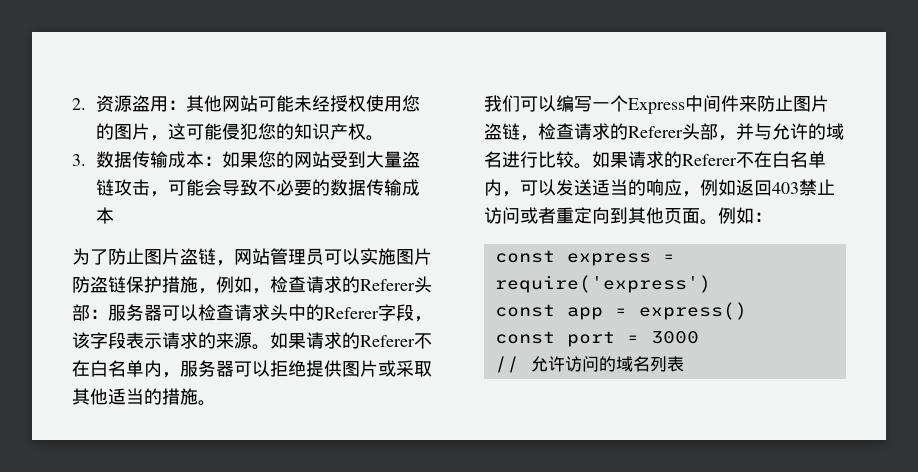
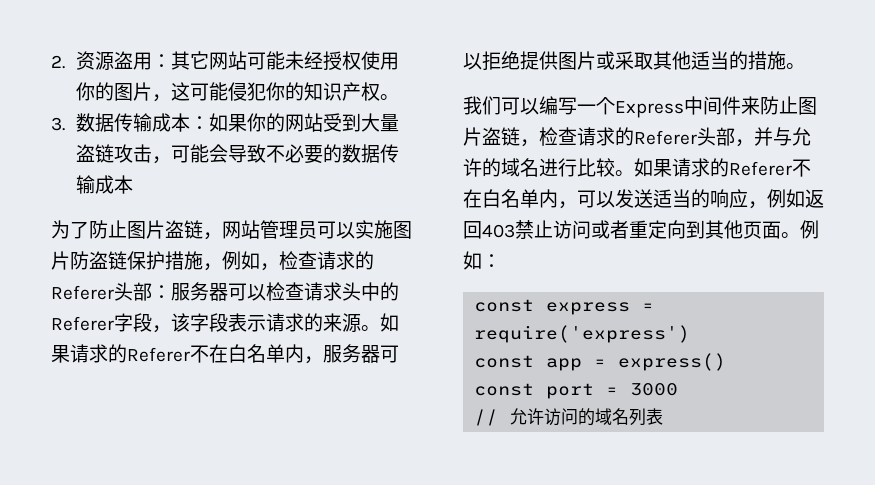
[204,95,223,112] 他 -> [189,51,209,69] 它
[402,95,421,112] 您 -> [75,82,95,101] 你
[258,123,277,140] 您 -> [265,82,285,101] 你
[258,151,277,168] 您 -> [246,113,266,132] 你

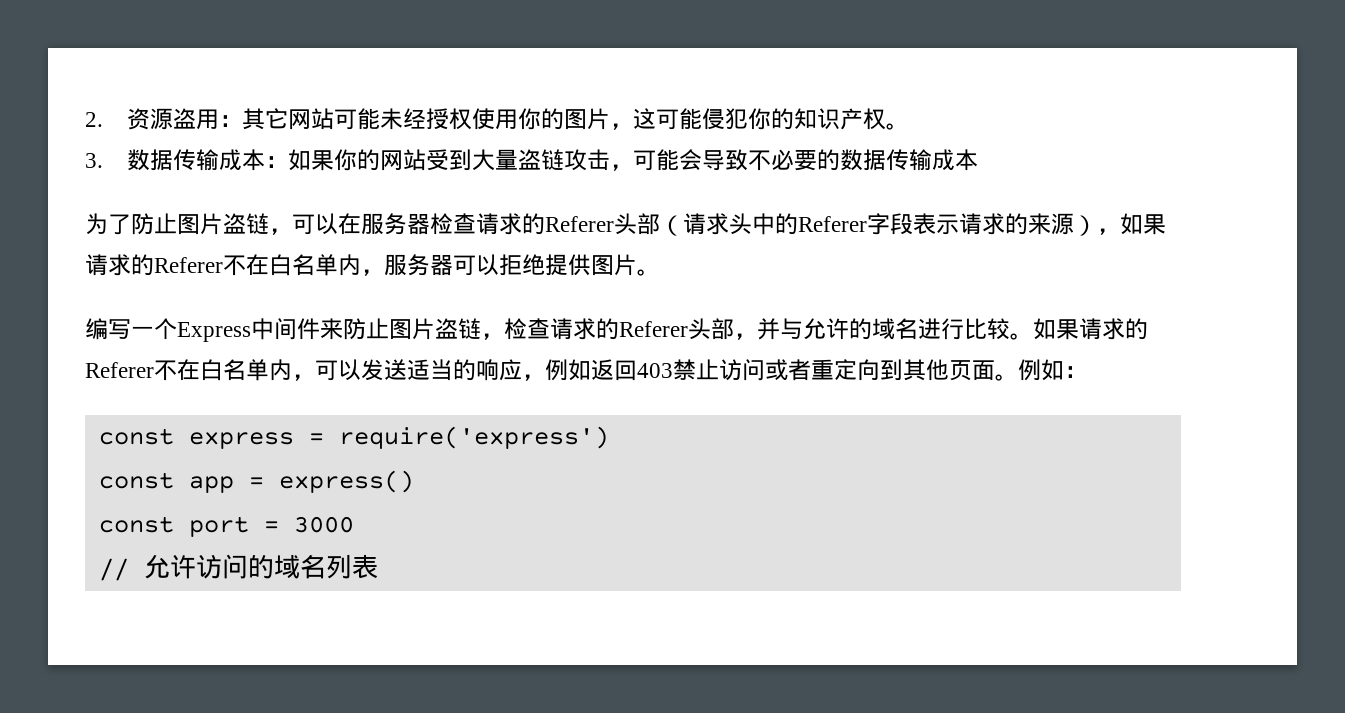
[222,220,412,239] [51,251,374,271] [51,282,304,301] 网站管理员可以实施图片防盗链保护措施，例如，检查请求的Referer头部：服务器可以检查 -> [292,213,683,236] 可以在服务器检查请求的Referer头部（
[152,313,228,333] ，该字段 -> (913, 224) none
[361,325,380,331] 。 -> [1074,215,1120,236] ），
[596,51,805,70] [463,96,539,115] 或采取其他适当的措施。 // 我们可以 -> [637,269,660,276] 。 //

